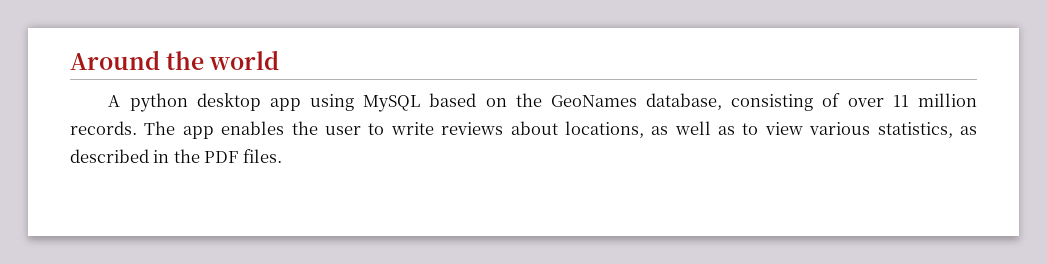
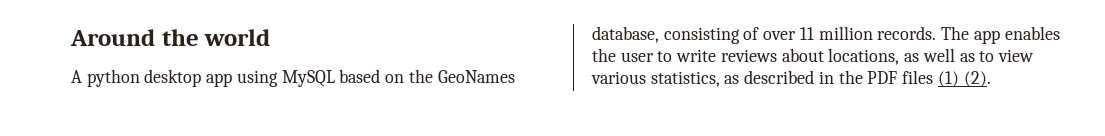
[242,149,282,163] files. -> [902,70,991,87] files (1) (2).

